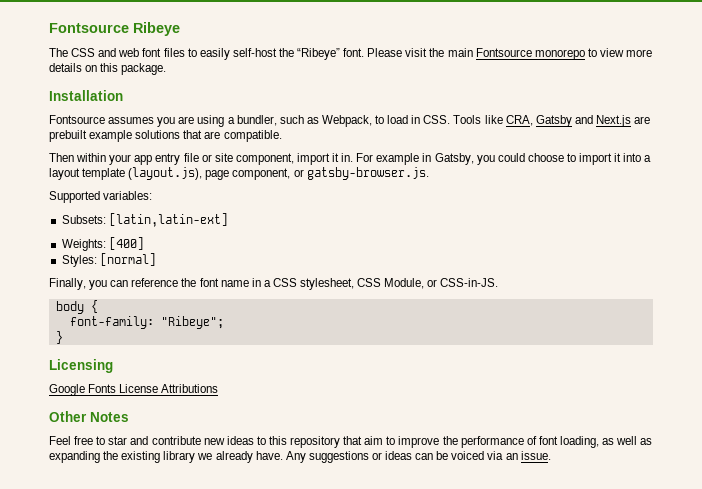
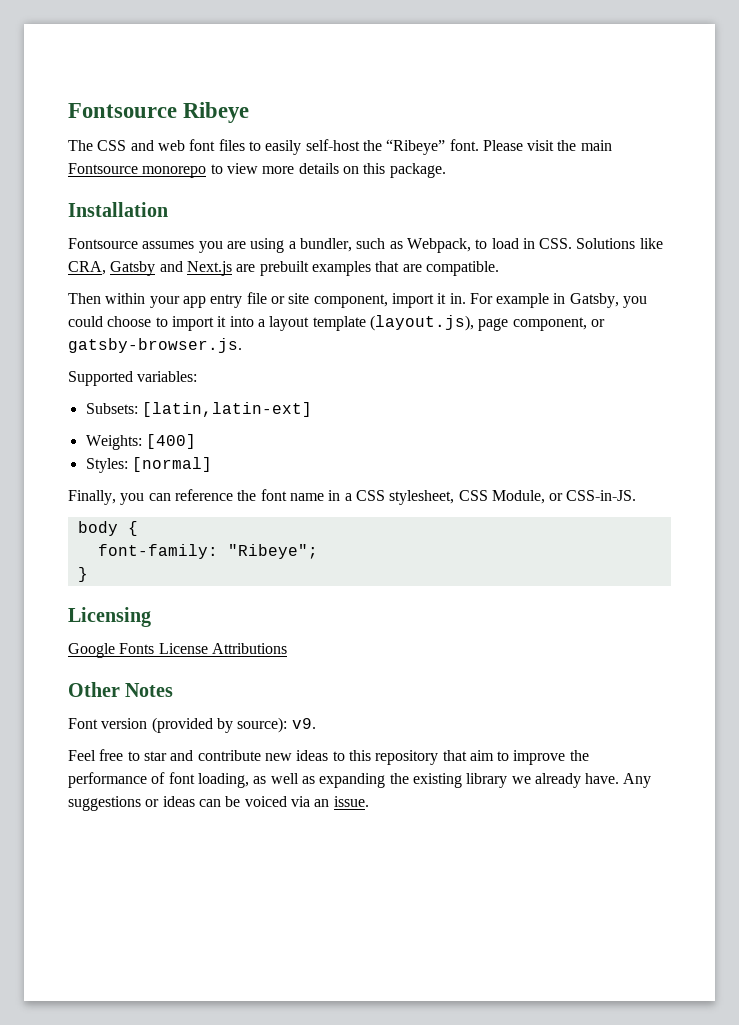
[453,115,482,124] Tools -> [576,238,636,249] Solutions
[89,130,181,142] example solutions -> [311,261,371,276] examples
(129, 417) none -> [68,717,316,733] // Font version (provided by source): v9.

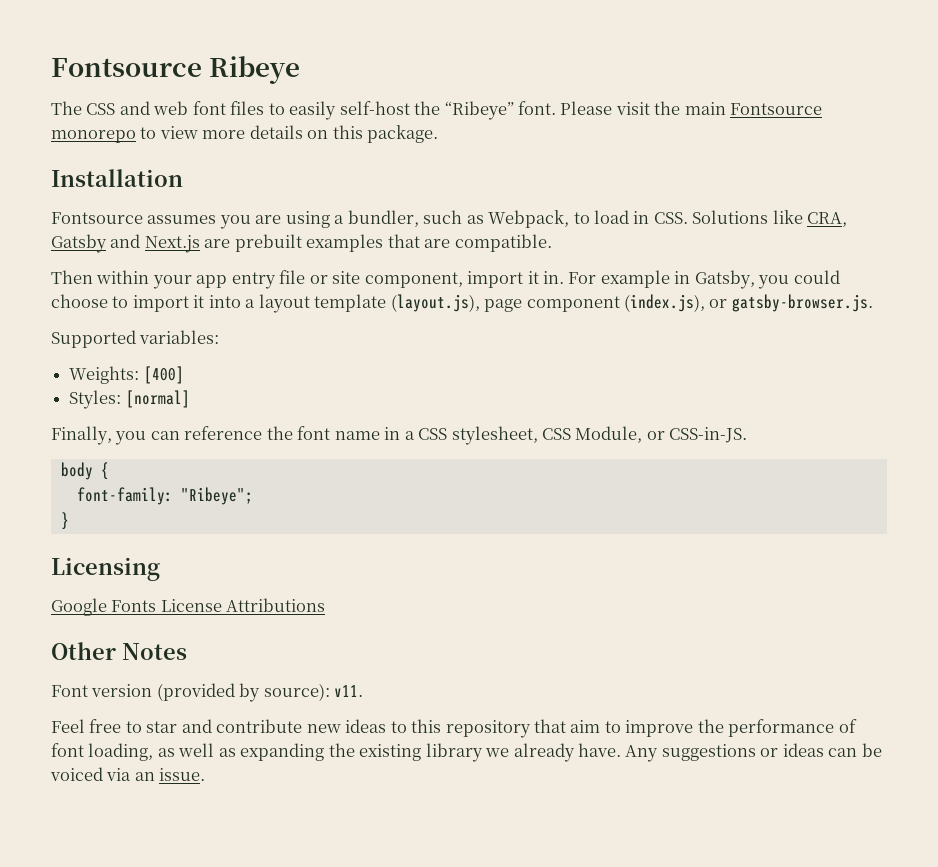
[512,317,587,331] component, -> [526,294,706,312] component (index.js),
[85,402,312,417] // Subsets: [latin,latin-ext] -> (220, 337) none
[291,718,316,729] v9. -> [334,685,364,697] v11.

